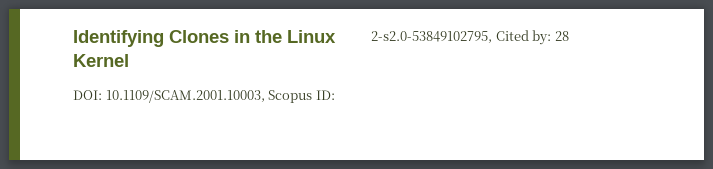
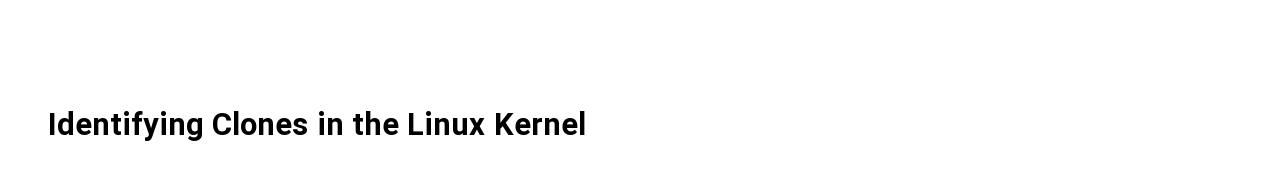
[73,90,335,103] [371,30,569,45] // DOI: 10.1109/SCAM.2001.10003, Scopus ID: 2-s2.0-53849102795, Cited by: 28 -> (586, 123) none

